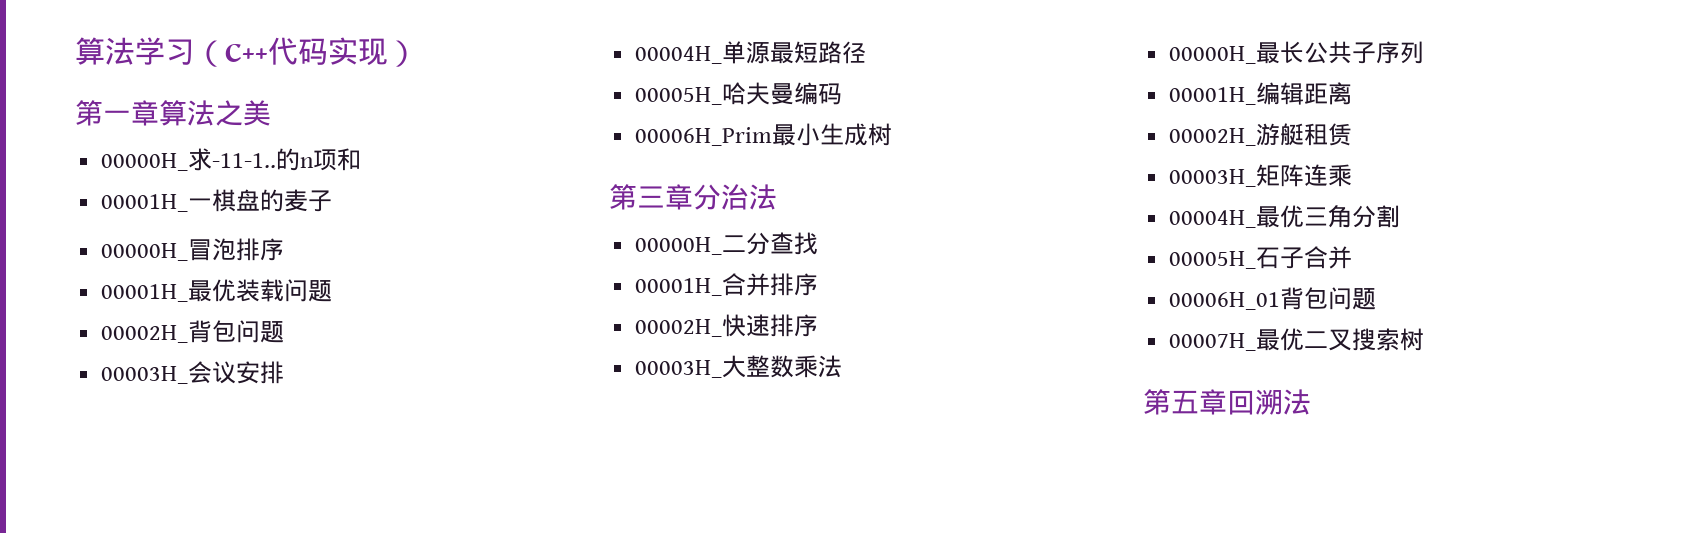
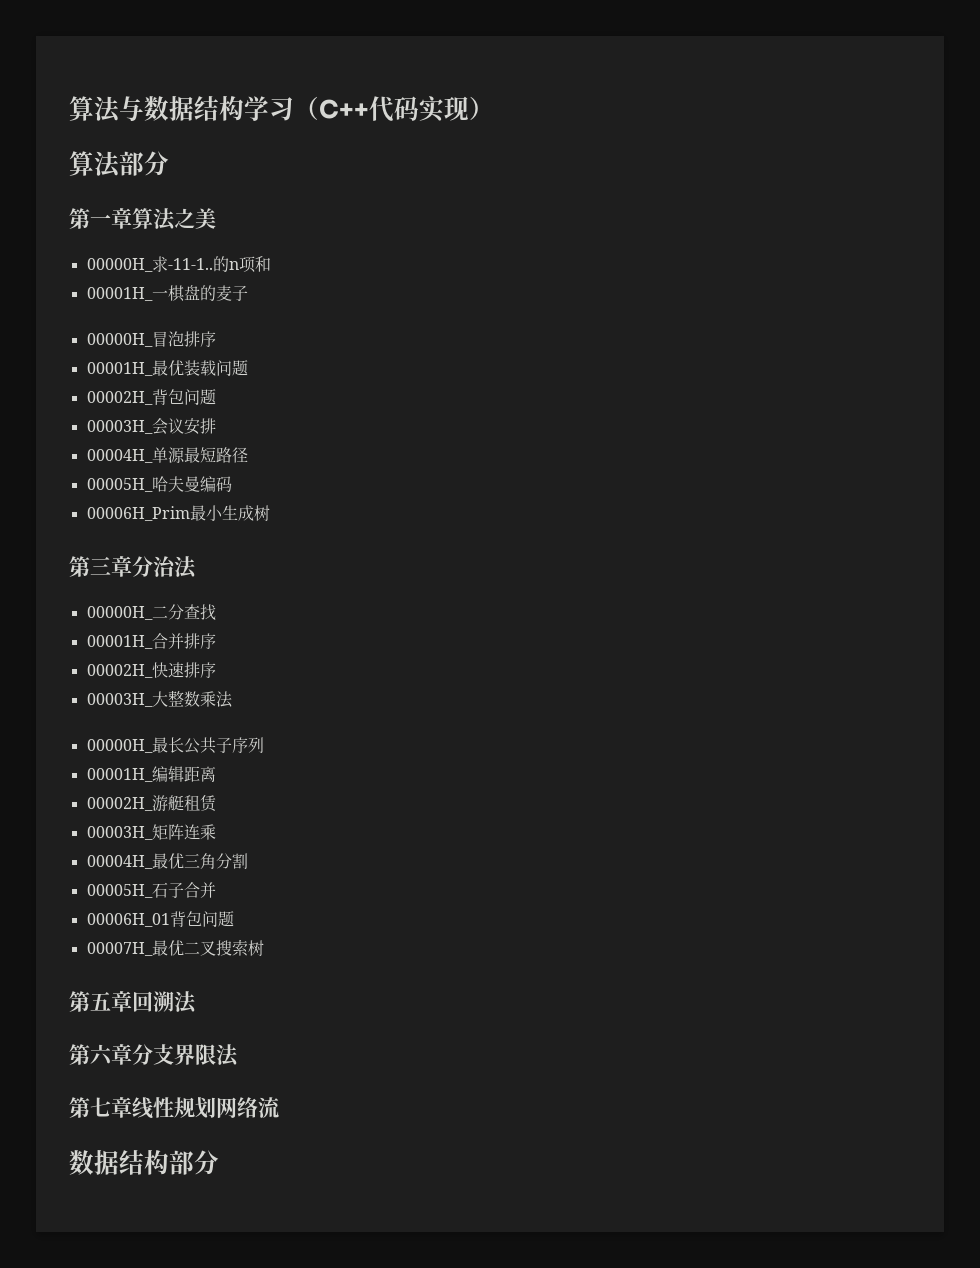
[75,37,135,65] 算法 -> [69,95,244,123] 算法与数据结构
(418, 53) none -> [69,151,169,178] // 算法部分
(1311, 402) none -> [69,1044,239,1067] [69,1097,280,1119] [69,1149,219,1175] // 第六章分支界限法 // 第七章线性规划网络流 // 数据结构部分

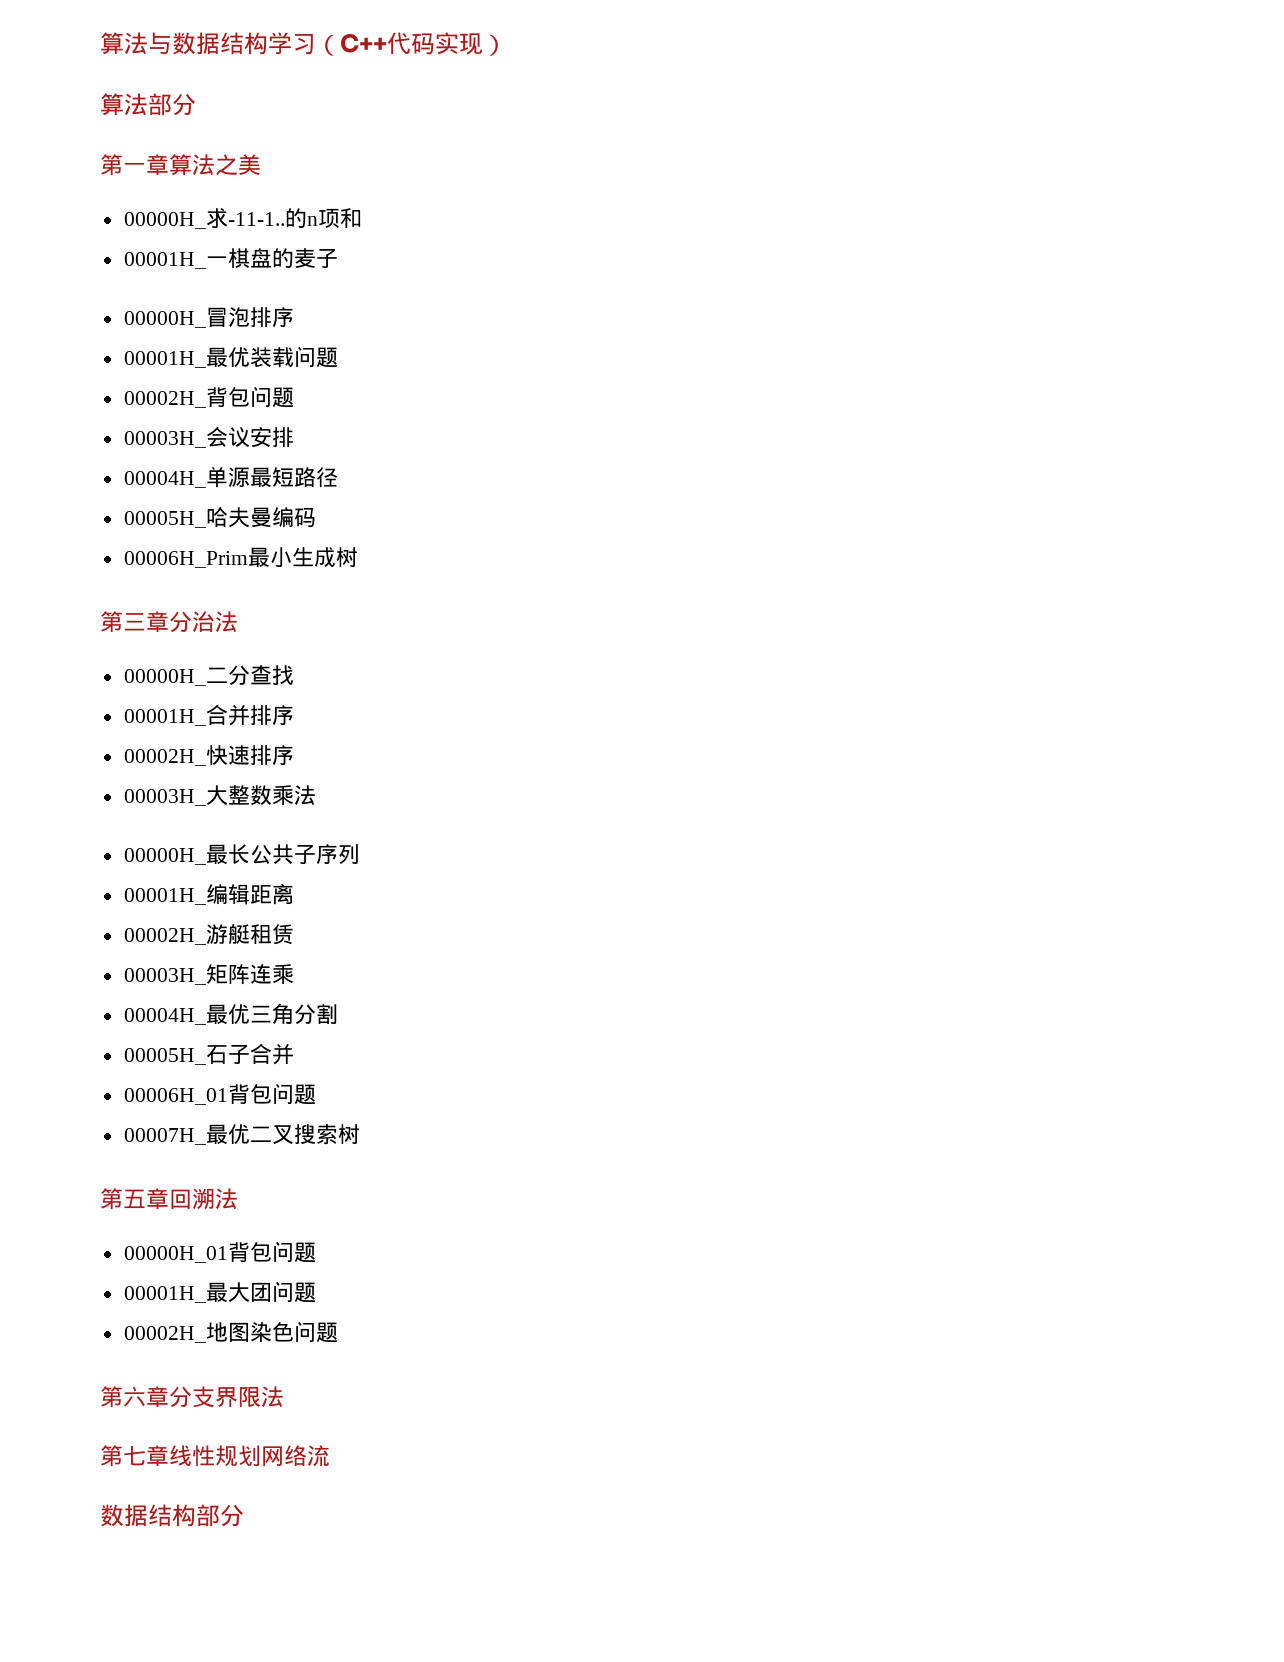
(197, 1002) none -> [123,1241,316,1263] [123,1281,316,1303] [123,1321,338,1343] // 00000H_01背包问题 // 00001H_最大团问题 // 00002H_地图染色问题

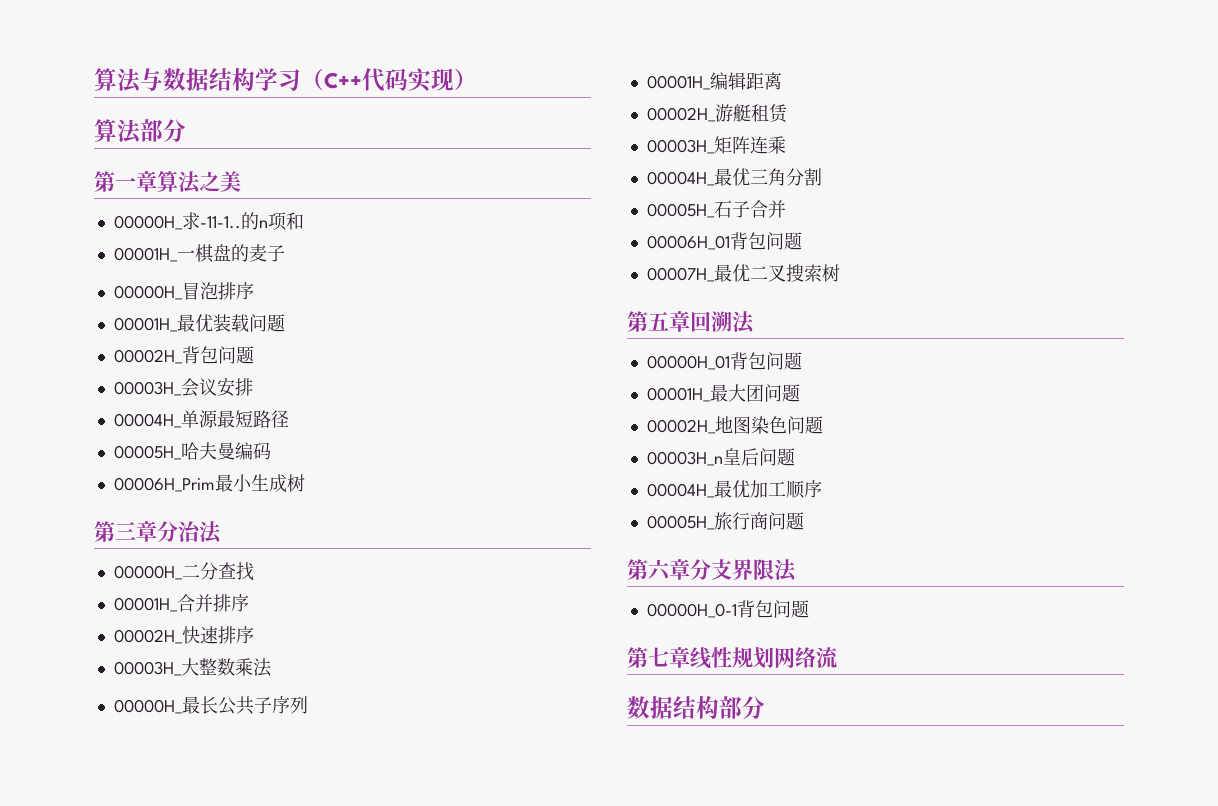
(338, 1332) none -> [646,448,795,466] [646,480,822,499] [646,512,804,530] // 00003H_n皇后问题 // 00004H_最优加工顺序 // 00005H_旅行商问题
(284, 1397) none -> [646,600,809,618] // 00000H_0-1背包问题

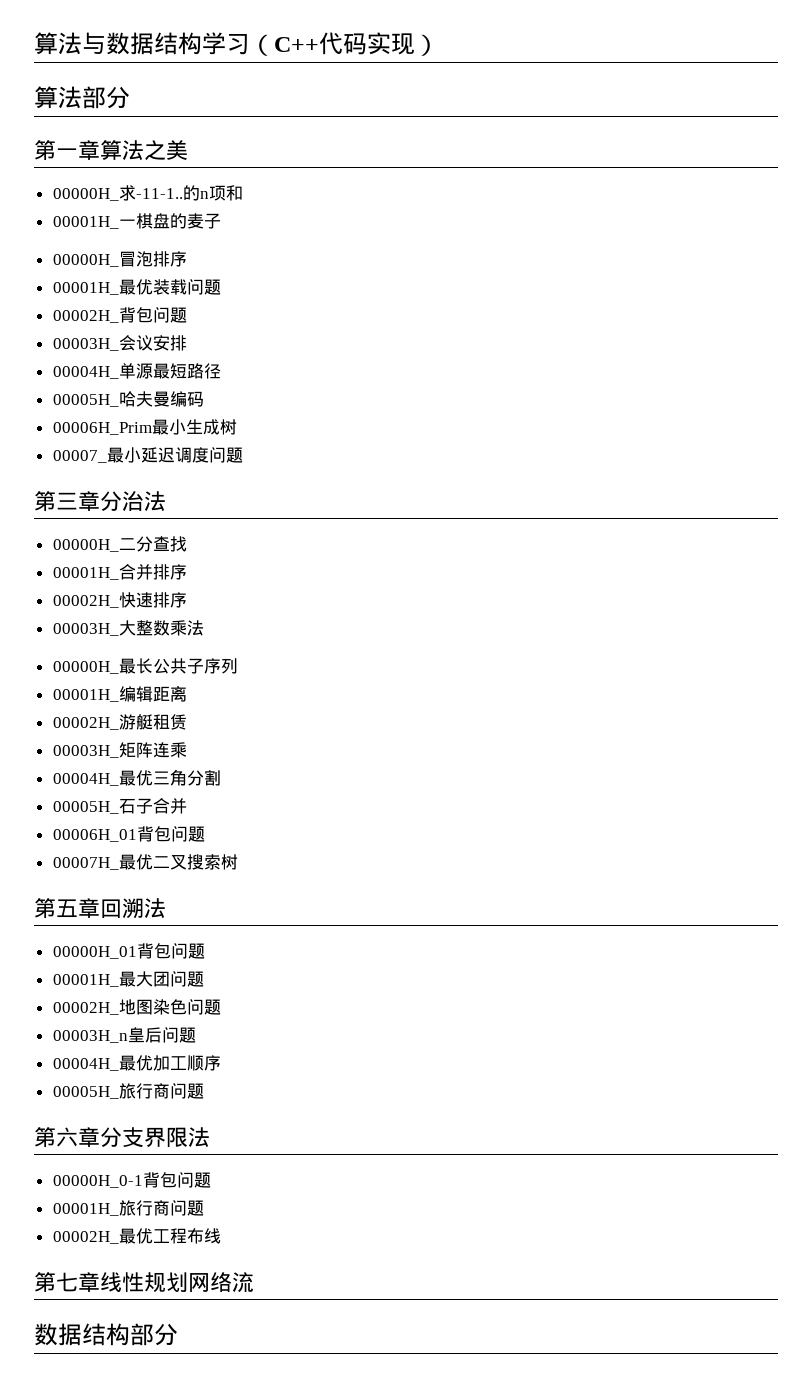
(305, 483) none -> [52,447,243,463] // 00007_最小延迟调度问题
(809, 609) none -> [52,1200,204,1216] [52,1228,221,1244] // 00001H_旅行商问题 // 00002H_最优工程布线

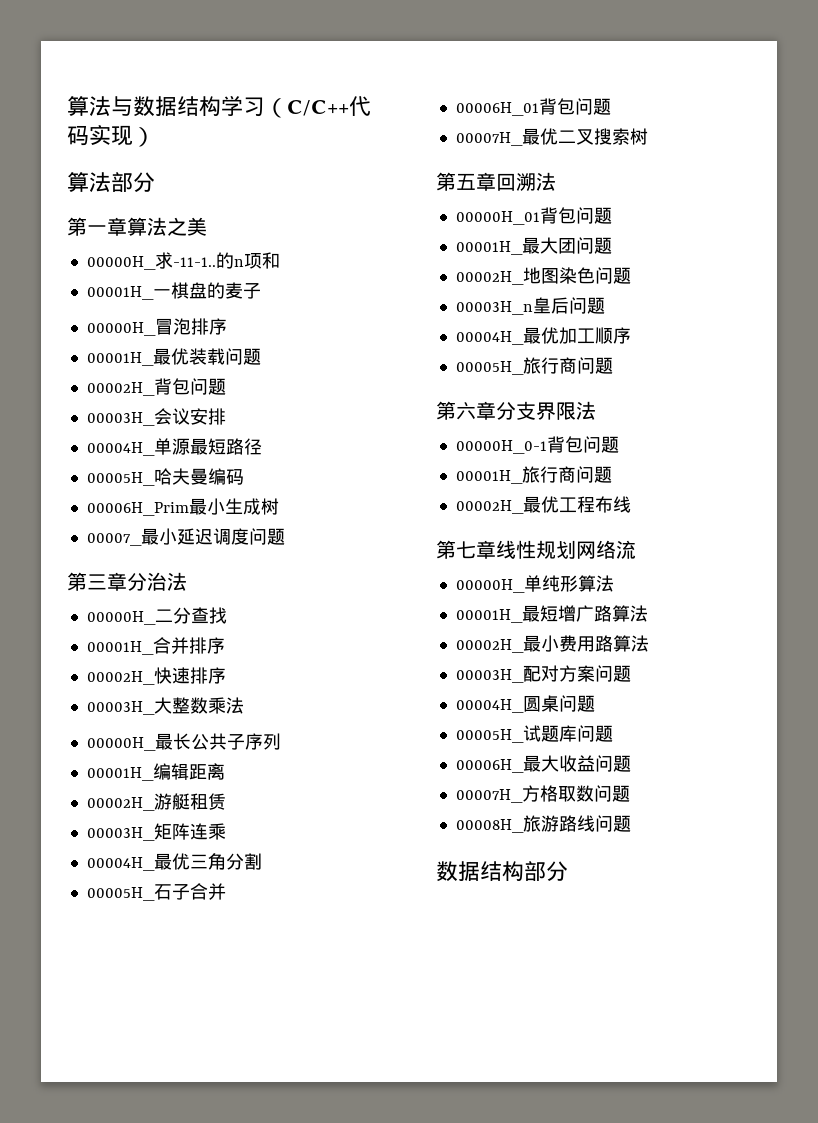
[274,37,319,52] C++ -> [287,100,349,116] C/C++
(254, 1282) none -> [455,575,614,593] [455,605,648,623] [455,635,649,653] [455,665,631,683] [455,695,595,713] [455,725,613,743] [455,755,631,773] [455,785,630,803] [455,815,631,833] // 00000H_单纯形算法 // 00001H_最短增广路算法 // 00002H_最小费用路算法 // 00003H_配对方案问题 // 00004H_圆桌问题 // 00005H_试题库问题 // 00006H_最大收益问题 // 00007H_方格取数问题 // 00008H_旅游路线问题

